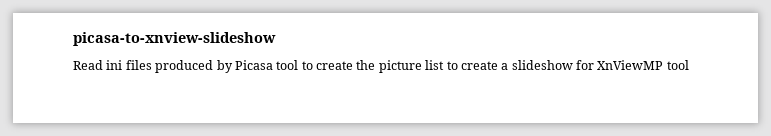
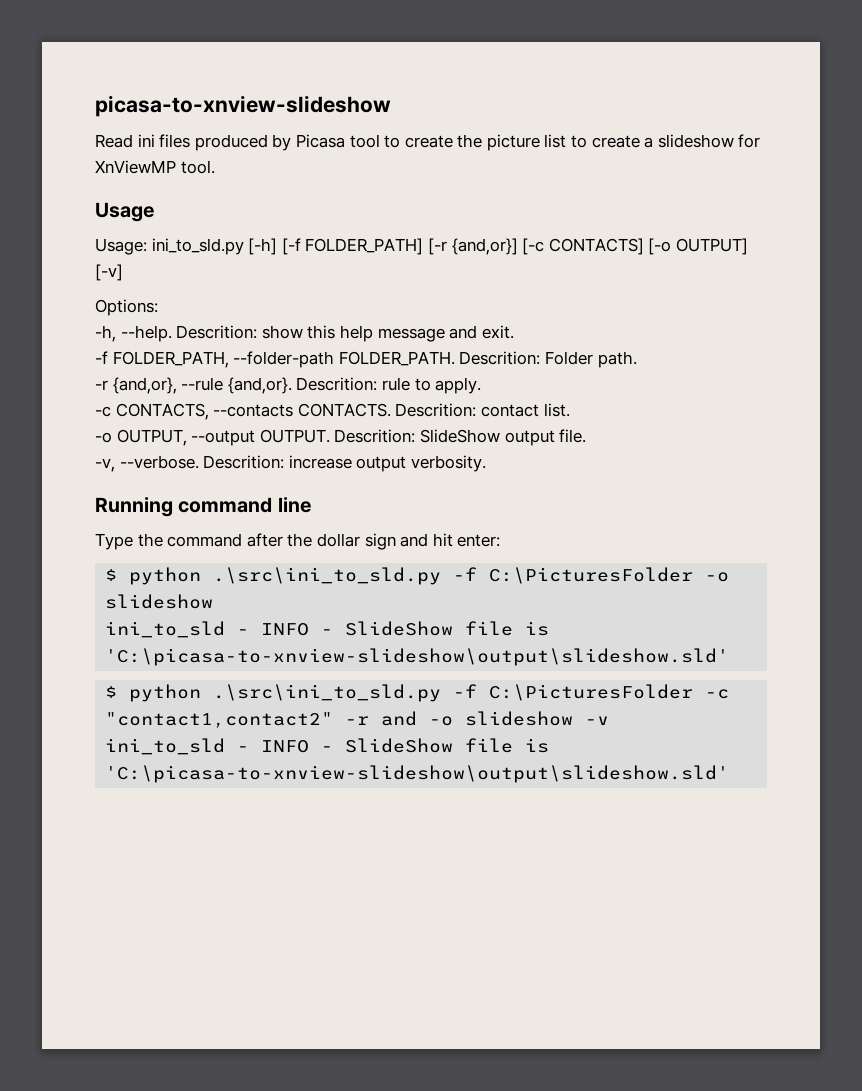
[666,60,689,70] tool -> [180,160,215,174] [95,202,154,222] [95,238,748,255] [95,264,123,281] [95,299,158,316] [95,325,514,342] [95,351,637,368] [95,377,482,394] [95,403,570,420] [95,429,587,446] [95,455,486,472] [95,497,311,517] [95,533,501,550] [105,567,730,585] [105,594,214,609] [105,621,550,638] [105,648,730,666] [105,684,730,702] [105,711,610,728] [105,738,550,755] [105,765,730,783] tool. // Usage // Usage: ini_to_sld.py [-h] [-f FOLDER_PATH] [-r {and,or}] [-c CONTACTS] [-o OUTPUT] [-v] // Options: // -h, --help. Descrition: show this help message and exit. // -f FOLDER_PATH, --folder-path FOLDER_PATH. Descrition: Folder path. // -r {and,or}, --rule {and,or}. Descrition: rule to apply. // -c CONTACTS, --contacts CONTACTS. Descrition: contact list. // -o OUTPUT, --output OUTPUT. Descrition: SlideShow output file. // -v, --verbose. Descrition: increase output verbosity. // Running command line // Type the command after the dollar sign and hit enter: // $ python .\src\ini_to_sld.py -f C:\PicturesFolder -o slideshow // ini_to_sld - INFO - SlideShow file is 'C:\picasa-to-xnview-slideshow\output\slideshow.sld' // $ python .\src\ini_to_sld.py -f C:\PicturesFolder -c "contact1,contact2" -r and -o slideshow -v // ini_to_sld - INFO - SlideShow file is 'C:\picasa-to-xnview-slideshow\output\slideshow.sld'

